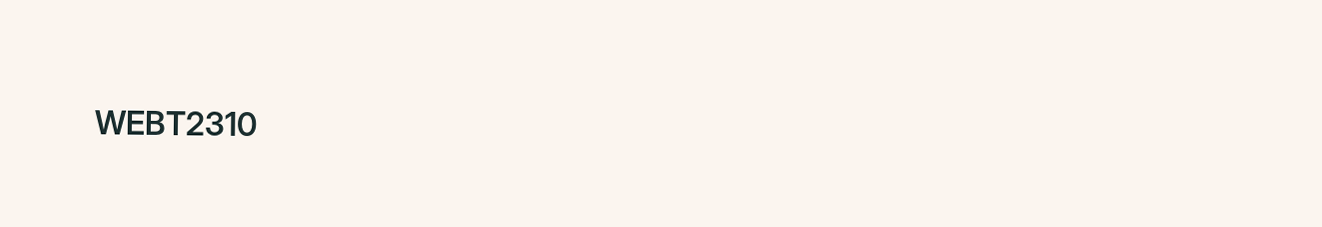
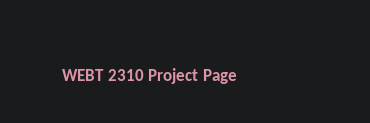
[94,110,257,137] WEBT2310 -> [62,68,237,84] WEBT 2310 Project Page

